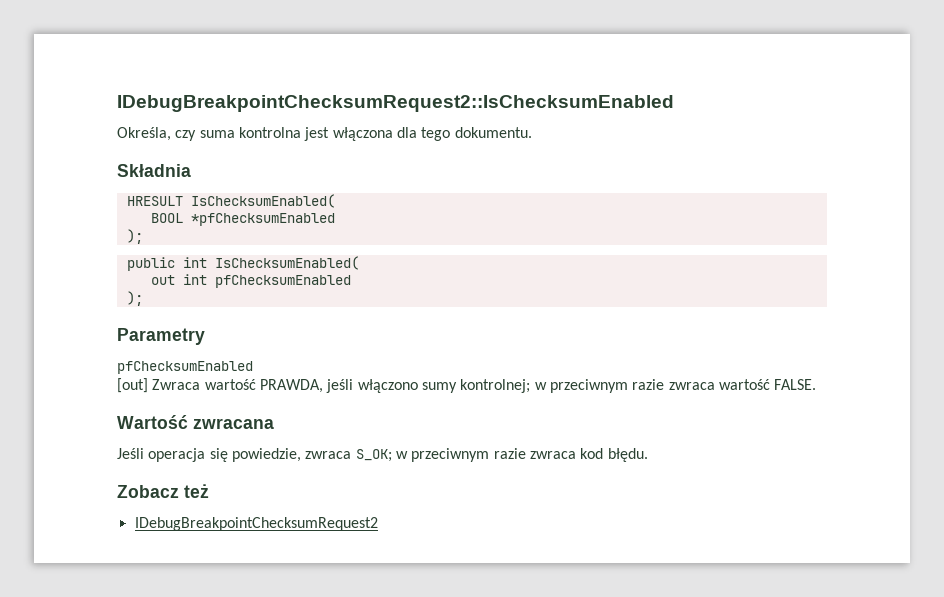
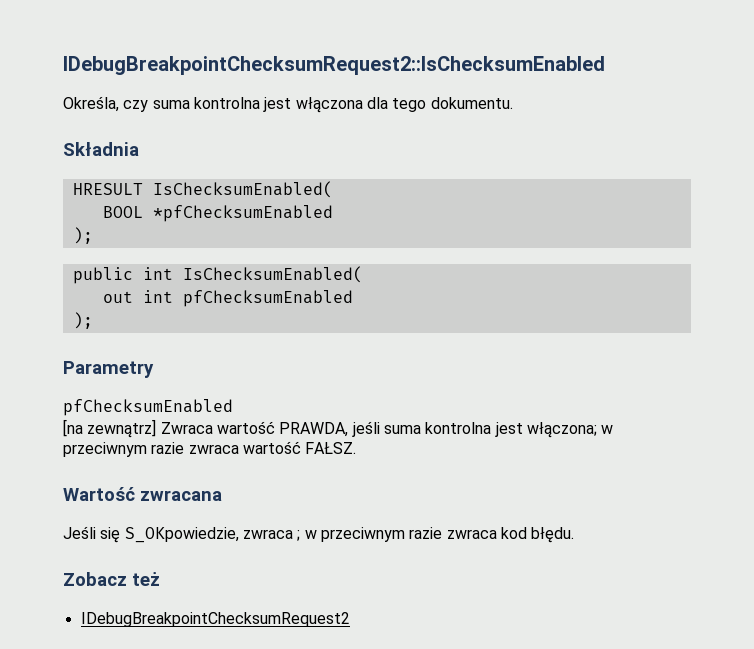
[117,378,148,393] [out] -> [63,419,157,438] [na zewnątrz]
[357,379,531,393] włączono sumy kontrolnej; -> [383,422,597,438] suma kontrolna jest włączona;
[774,379,817,390] FALSE. -> [305,442,357,454] FAŁSZ.
[148,448,392,462] operacja się powiedzie, zwraca S_OK; -> [100,527,301,543] się S_OKpowiedzie, zwraca ;

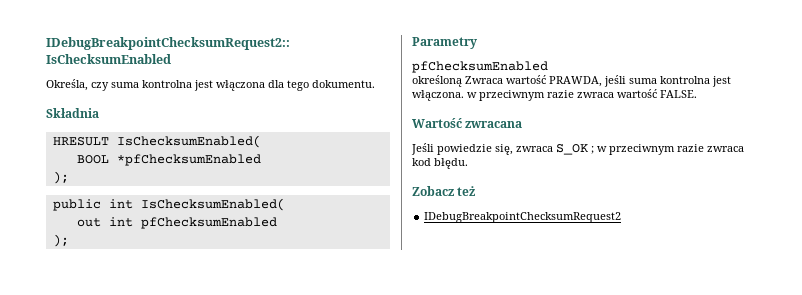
[63,419,157,438] [na zewnątrz] -> [412,75,462,87] określoną
[526,422,597,438] włączona; -> [412,90,464,101] włączona.
[305,442,357,454] FAŁSZ. -> [660,90,697,98] FALSE.
[100,527,293,543] się S_OKpowiedzie, zwraca -> [437,144,588,155] powiedzie się, zwraca S_OK

